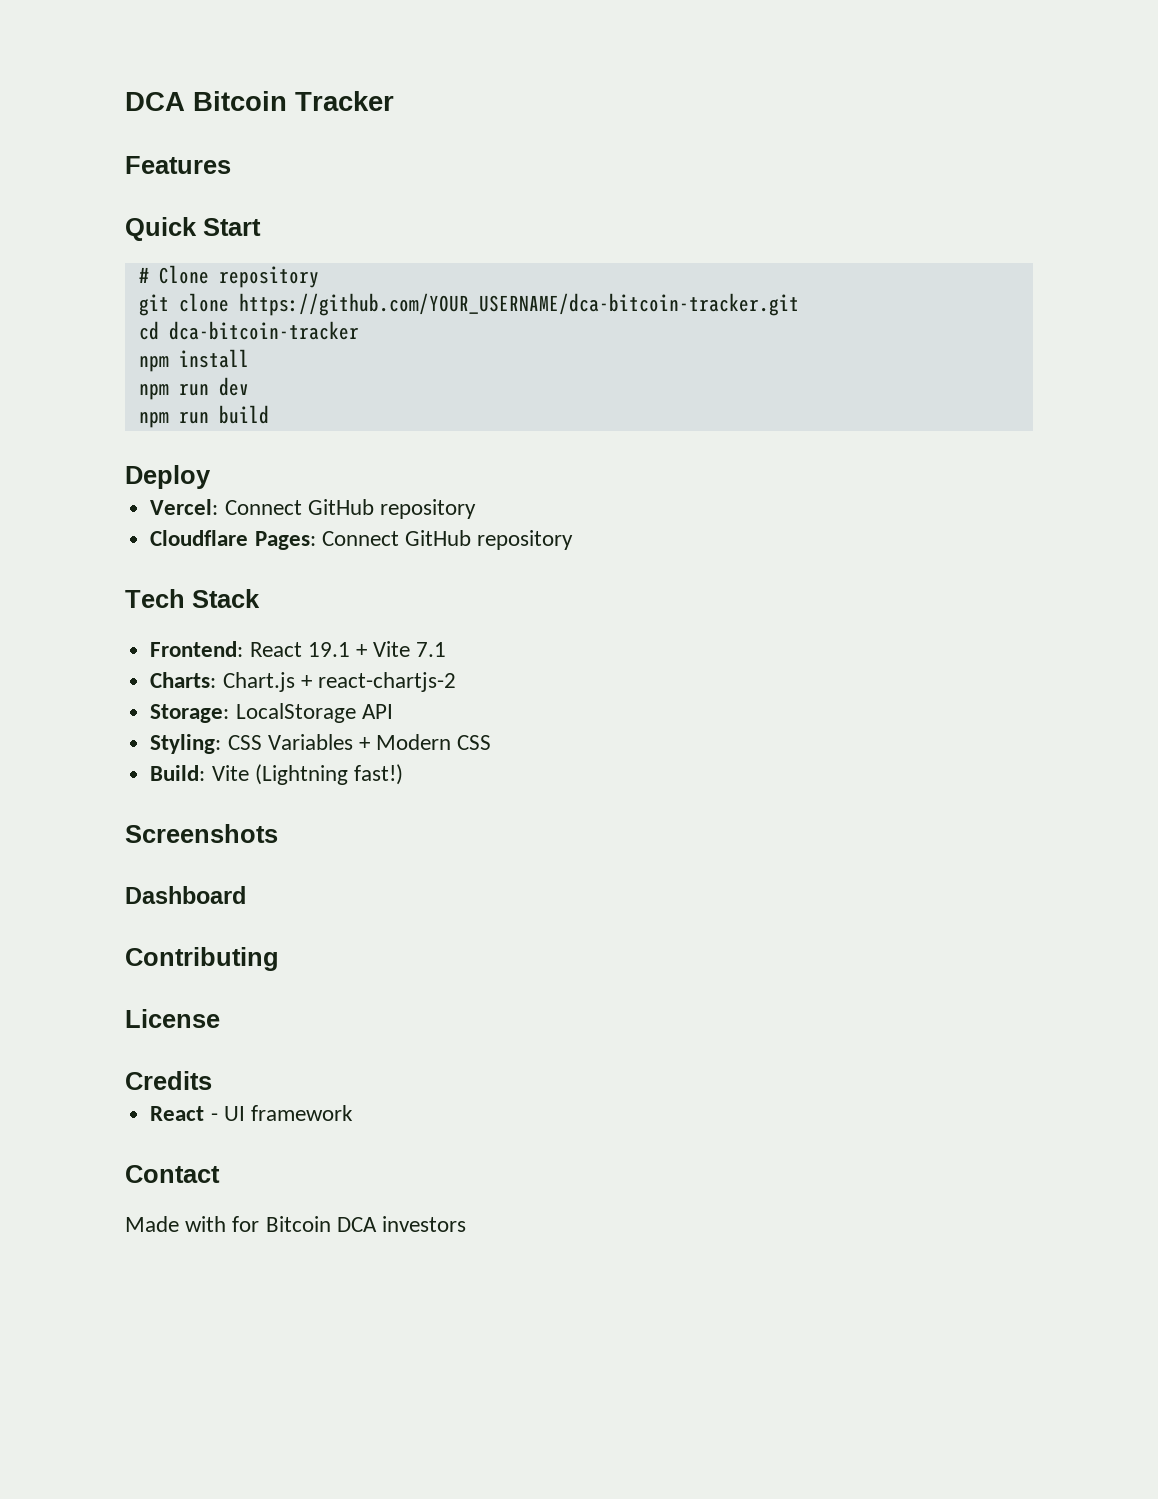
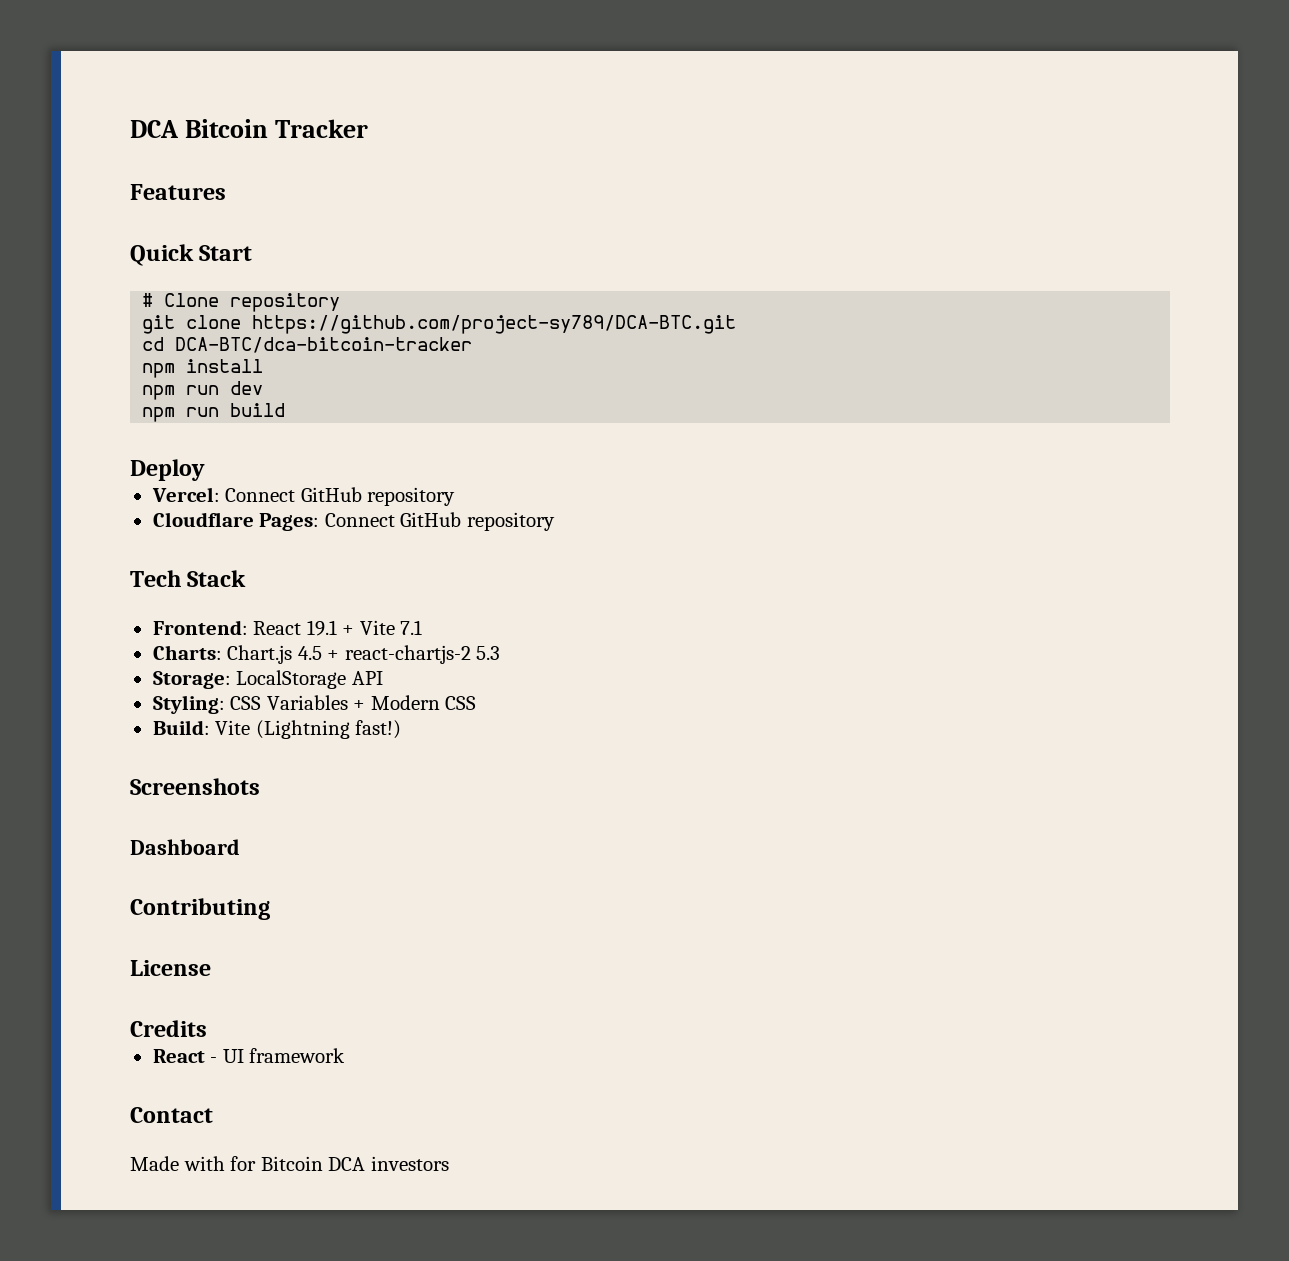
[238,293,799,316] https://github.com/YOUR_USERNAME/dca-bitcoin-tracker.git -> [252,315,737,334] https://github.com/project-sy789/DCA-BTC.git
[168,321,359,340] dca-bitcoin-tracker -> [175,337,473,353] DCA-BTC/dca-bitcoin-tracker
(295, 682) none -> [297,646,322,660] 4.5
(456, 682) none -> [476,646,501,660] 5.3

